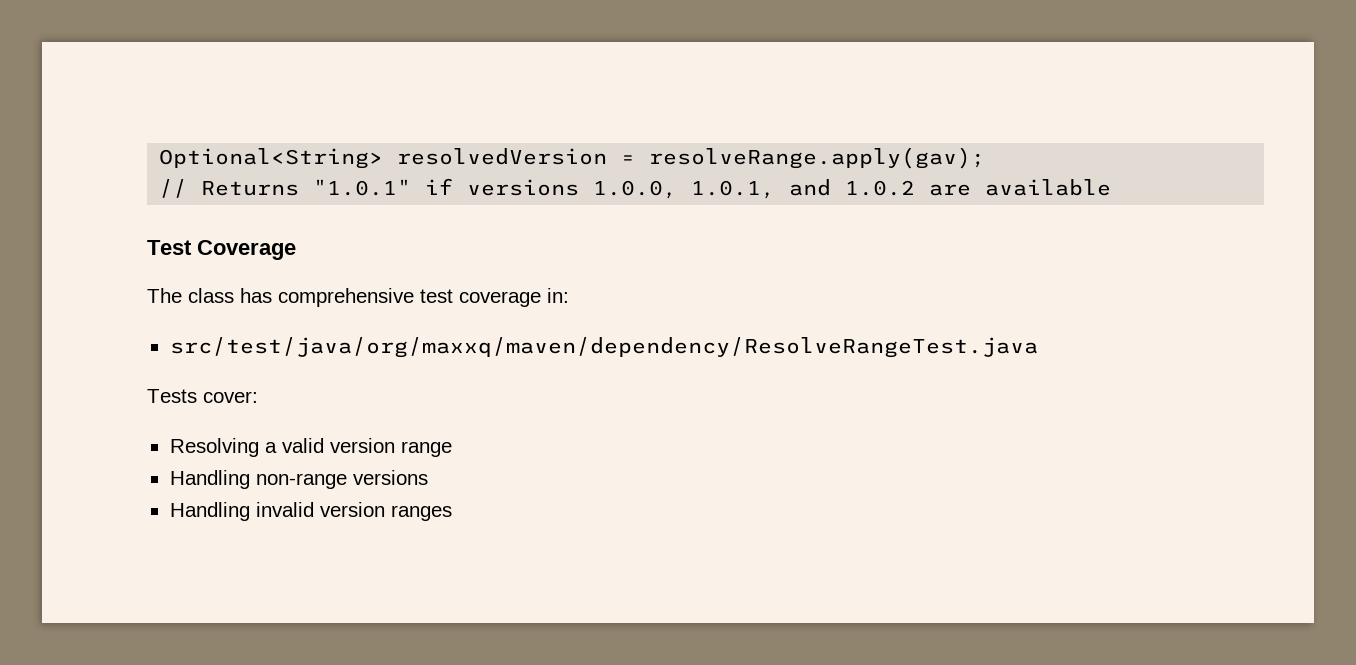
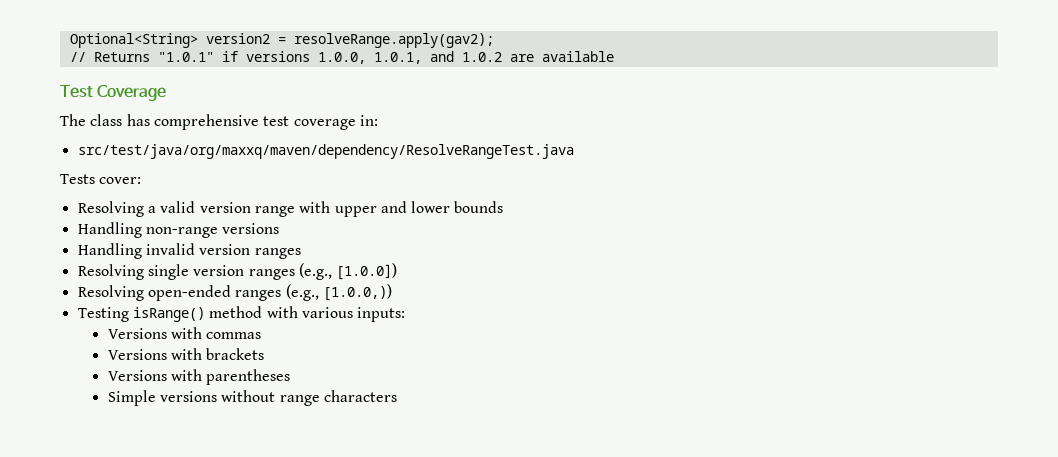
[397,147,986,169] resolvedVersion = resolveRange.apply(gav); -> [205,33,494,48] version2 = resolveRange.apply(gav2);
(452, 449) none -> [299,201,504,217] with upper and lower bounds
(452, 513) none -> [77,263,398,280] [77,284,392,301] [77,306,406,322] [107,327,262,339] [107,348,265,360] [107,369,291,385] [107,390,398,406] // Resolving single version ranges (e.g., [1.0.0]) // Resolving open-ended ranges (e.g., [1.0.0,)) // Testing isRange() method with various inputs: // Versions with commas // Versions with brackets // Versions with parentheses // Simple versions without range characters

